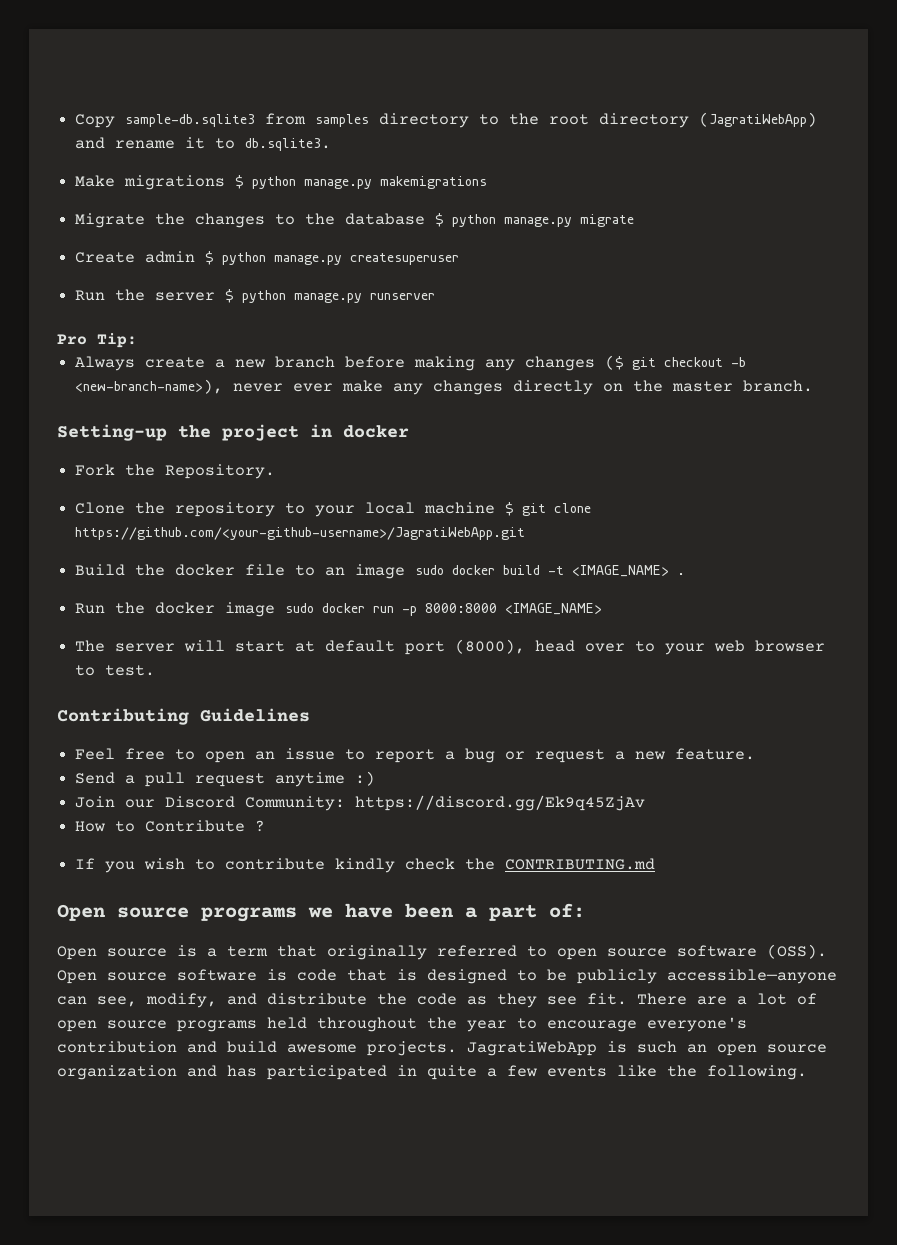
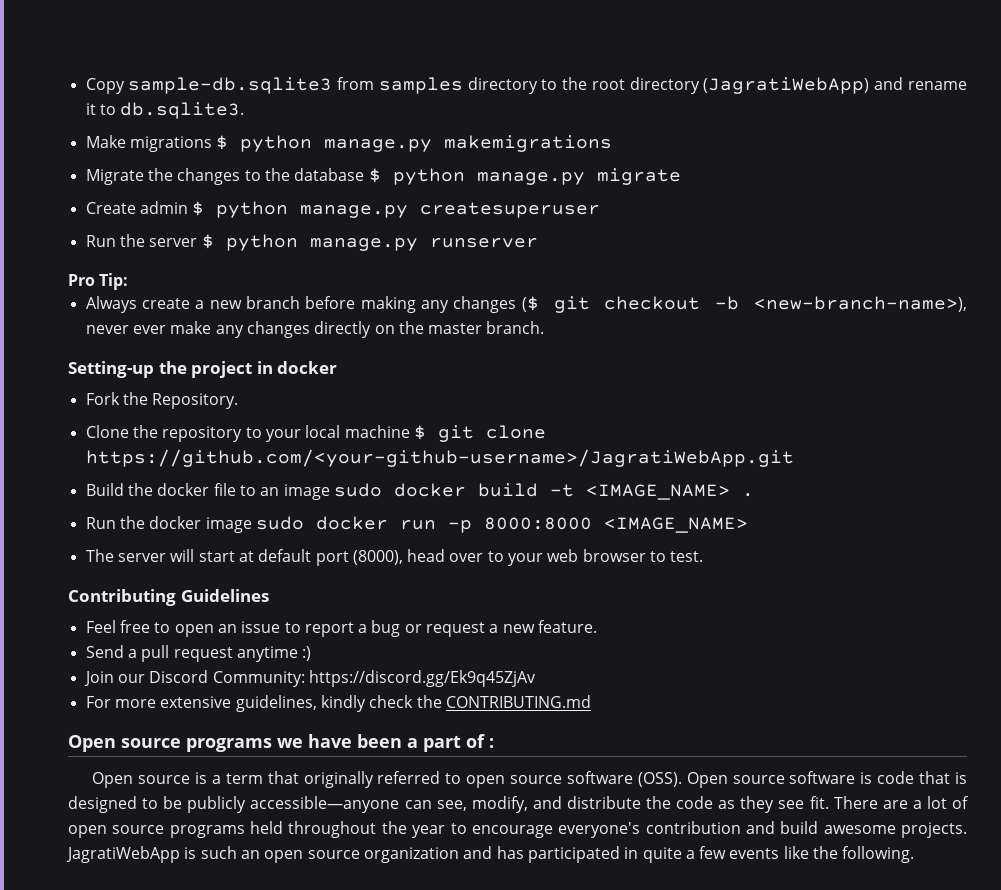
[75,820,266,832] [75,858,326,873] How to Contribute ? // If you wish to contribute -> [85,695,317,712] For more extensive guidelines,
[549,903,585,918] of: -> [466,734,494,748] of :

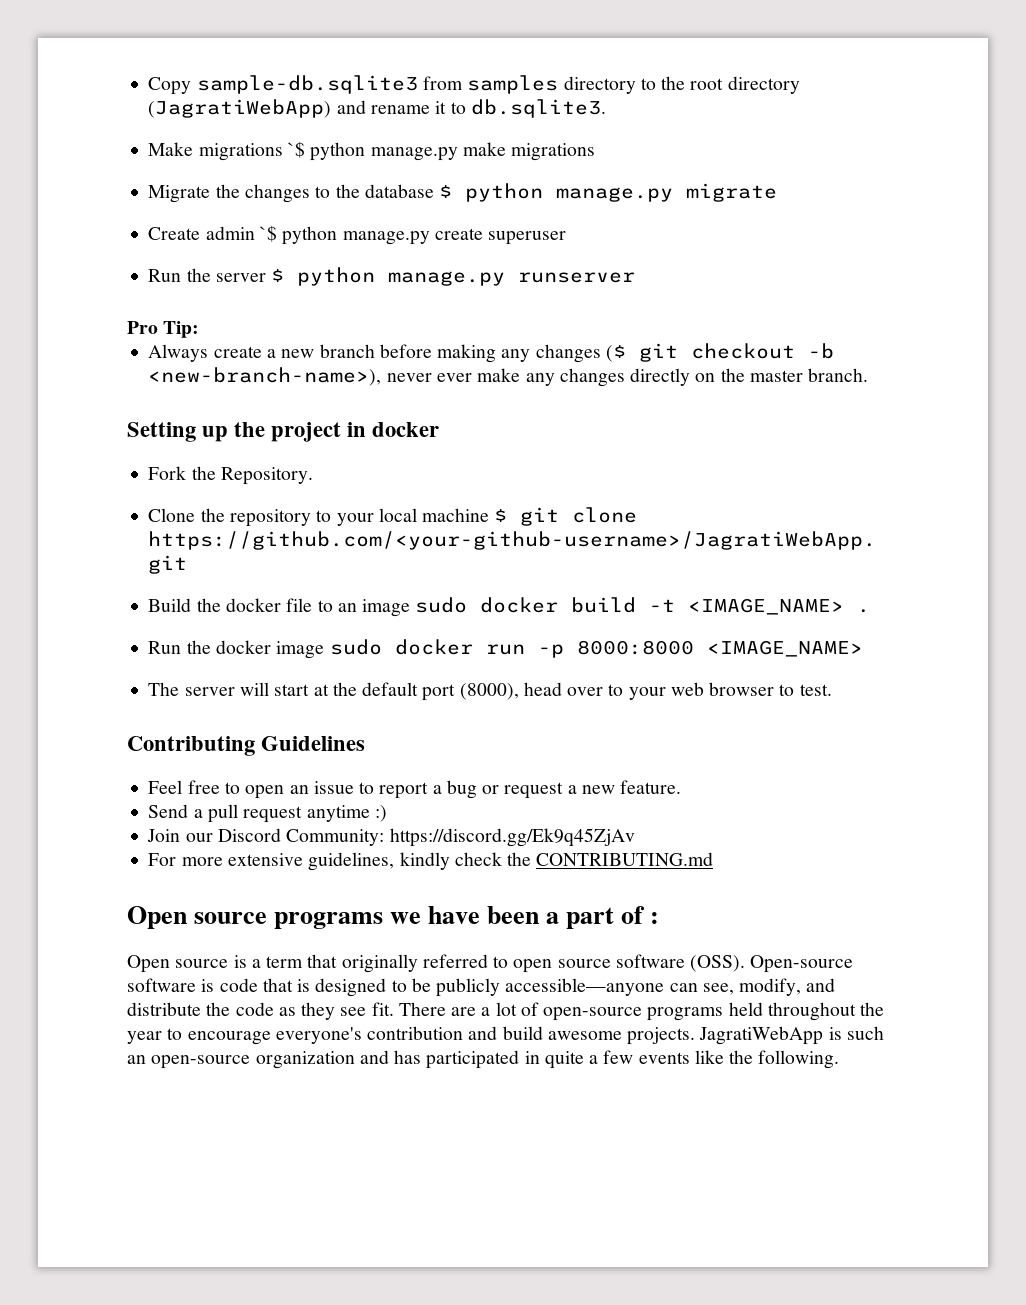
[216,135,613,152] $ python manage.py makemigrations -> [287,141,596,161] `$ python manage.py make migrations
[192,201,601,218] $ python manage.py createsuperuser -> [259,225,567,245] `$ python manage.py create superuser
[68,361,154,378] Setting-up -> [127,422,229,442] Setting up
(254, 556) none -> [332,682,357,696] the
[686,772,785,788] Open source -> [750,955,854,973] Open-source
[68,825,165,838] open source -> [543,1007,643,1021] open-source
[264,850,360,863] open source -> [151,1055,251,1069] open-source

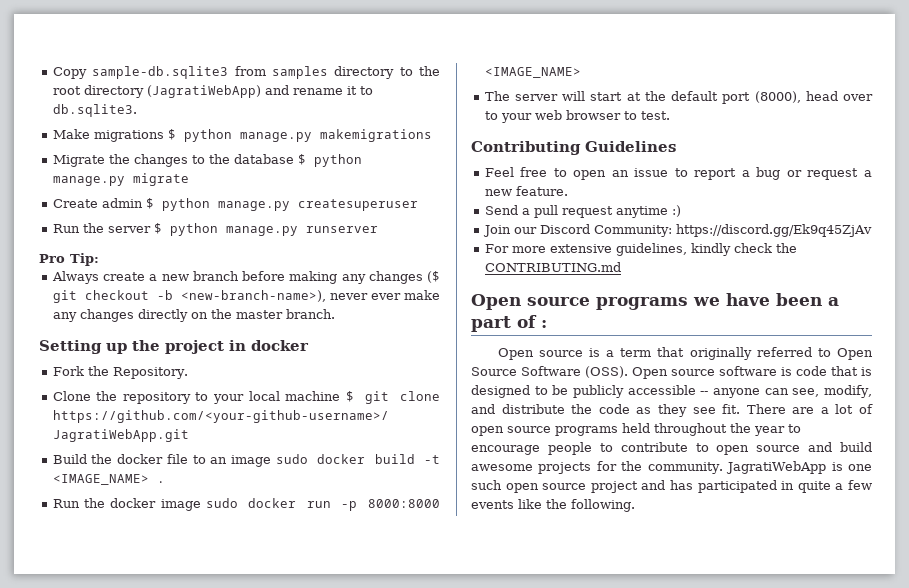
[287,141,596,161] `$ python manage.py make migrations -> [167,129,432,142] $ python manage.py makemigrations
[259,225,567,245] `$ python manage.py create superuser -> [145,198,418,211] $ python manage.py createsuperuser
[513,954,854,973] open source software (OSS). Open-source -> [837,348,873,360] [471,366,715,379] Open Source Software (OSS). Open source
[505,978,665,996] accessible—anyone -> [627,385,761,398] accessible -- anyone
[543,1007,643,1021] open-source -> [471,426,551,436] open source
[275,1026,884,1045] [127,1051,355,1069] everyone's contribution and build awesome projects. JagratiWebApp is such an open-source organization -> [547,442,872,455] [471,461,872,474] [471,480,638,493] people to contribute to open source and build awesome projects for the community. JagratiWebApp is one such open source project

